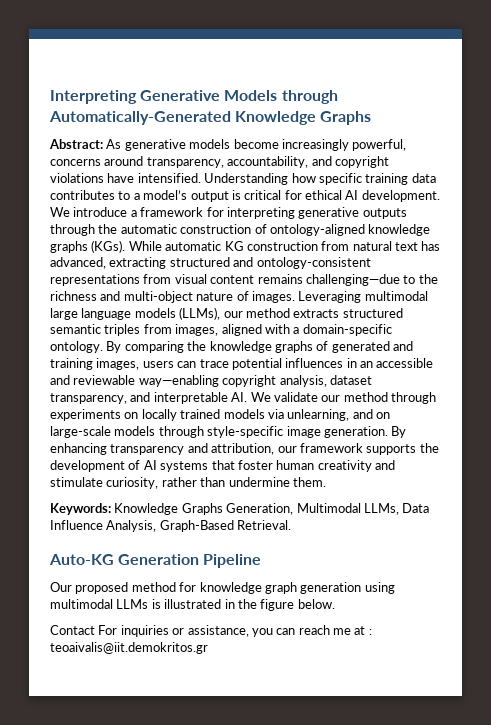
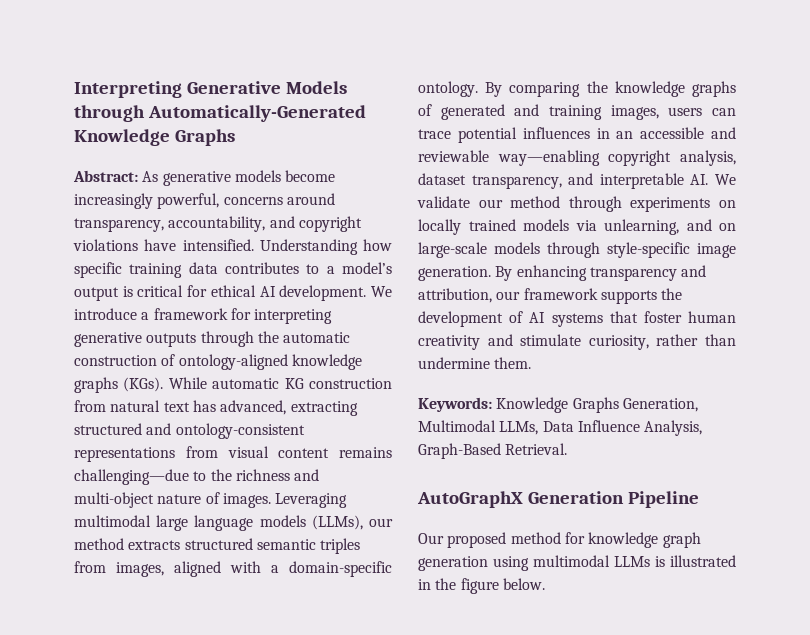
[49,554,114,565] Auto-KG -> [417,491,523,508] AutoGraphX
[50,625,372,637] [50,642,208,654] // Contact For inquiries or assistance, you can reach me at : teoaivalis@iit.demokritos.gr -> (545, 584) none

